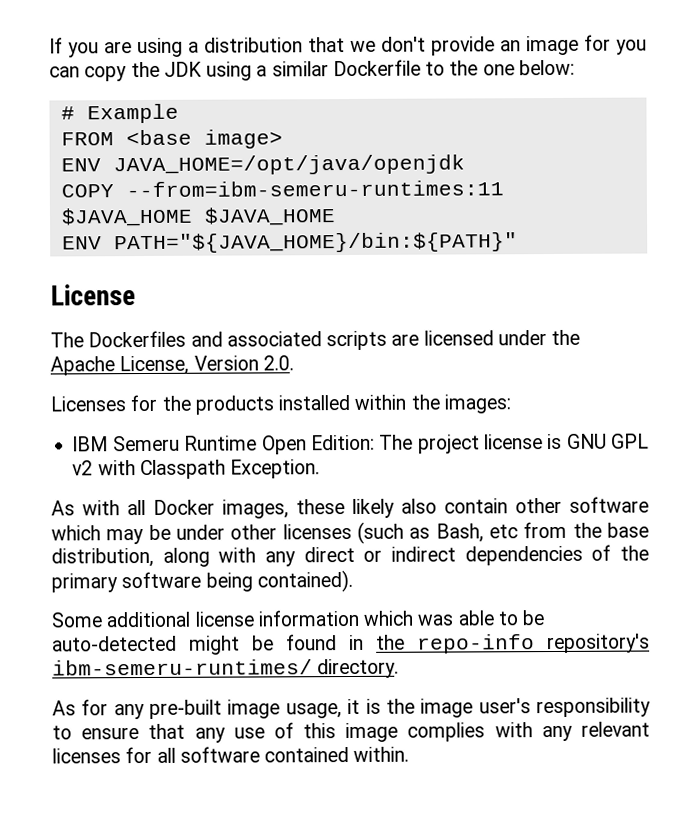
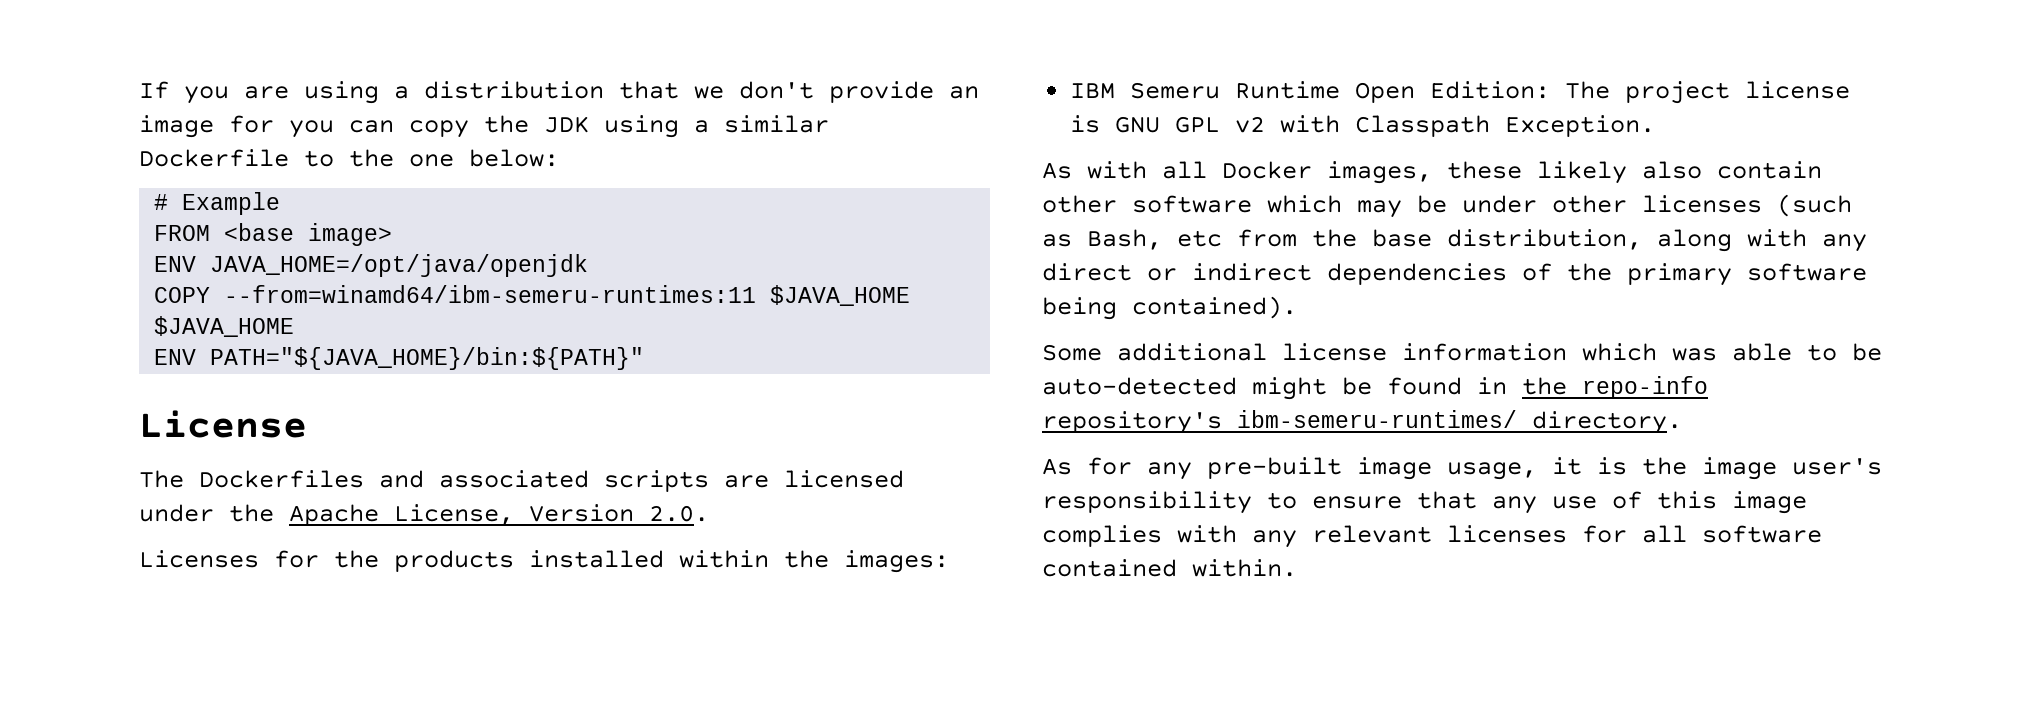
[125,180,504,198] --from=ibm-semeru-runtimes:11 -> [224,285,757,303] --from=winamd64/ibm-semeru-runtimes:11

